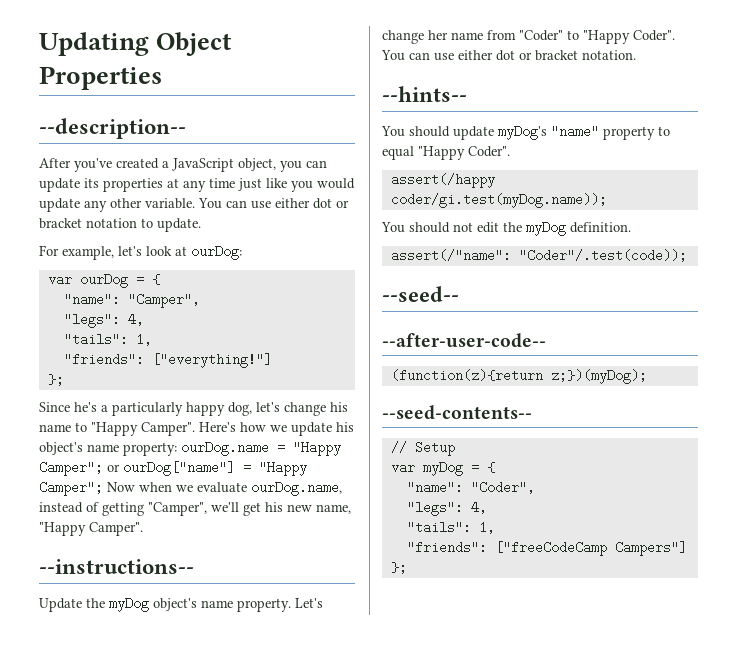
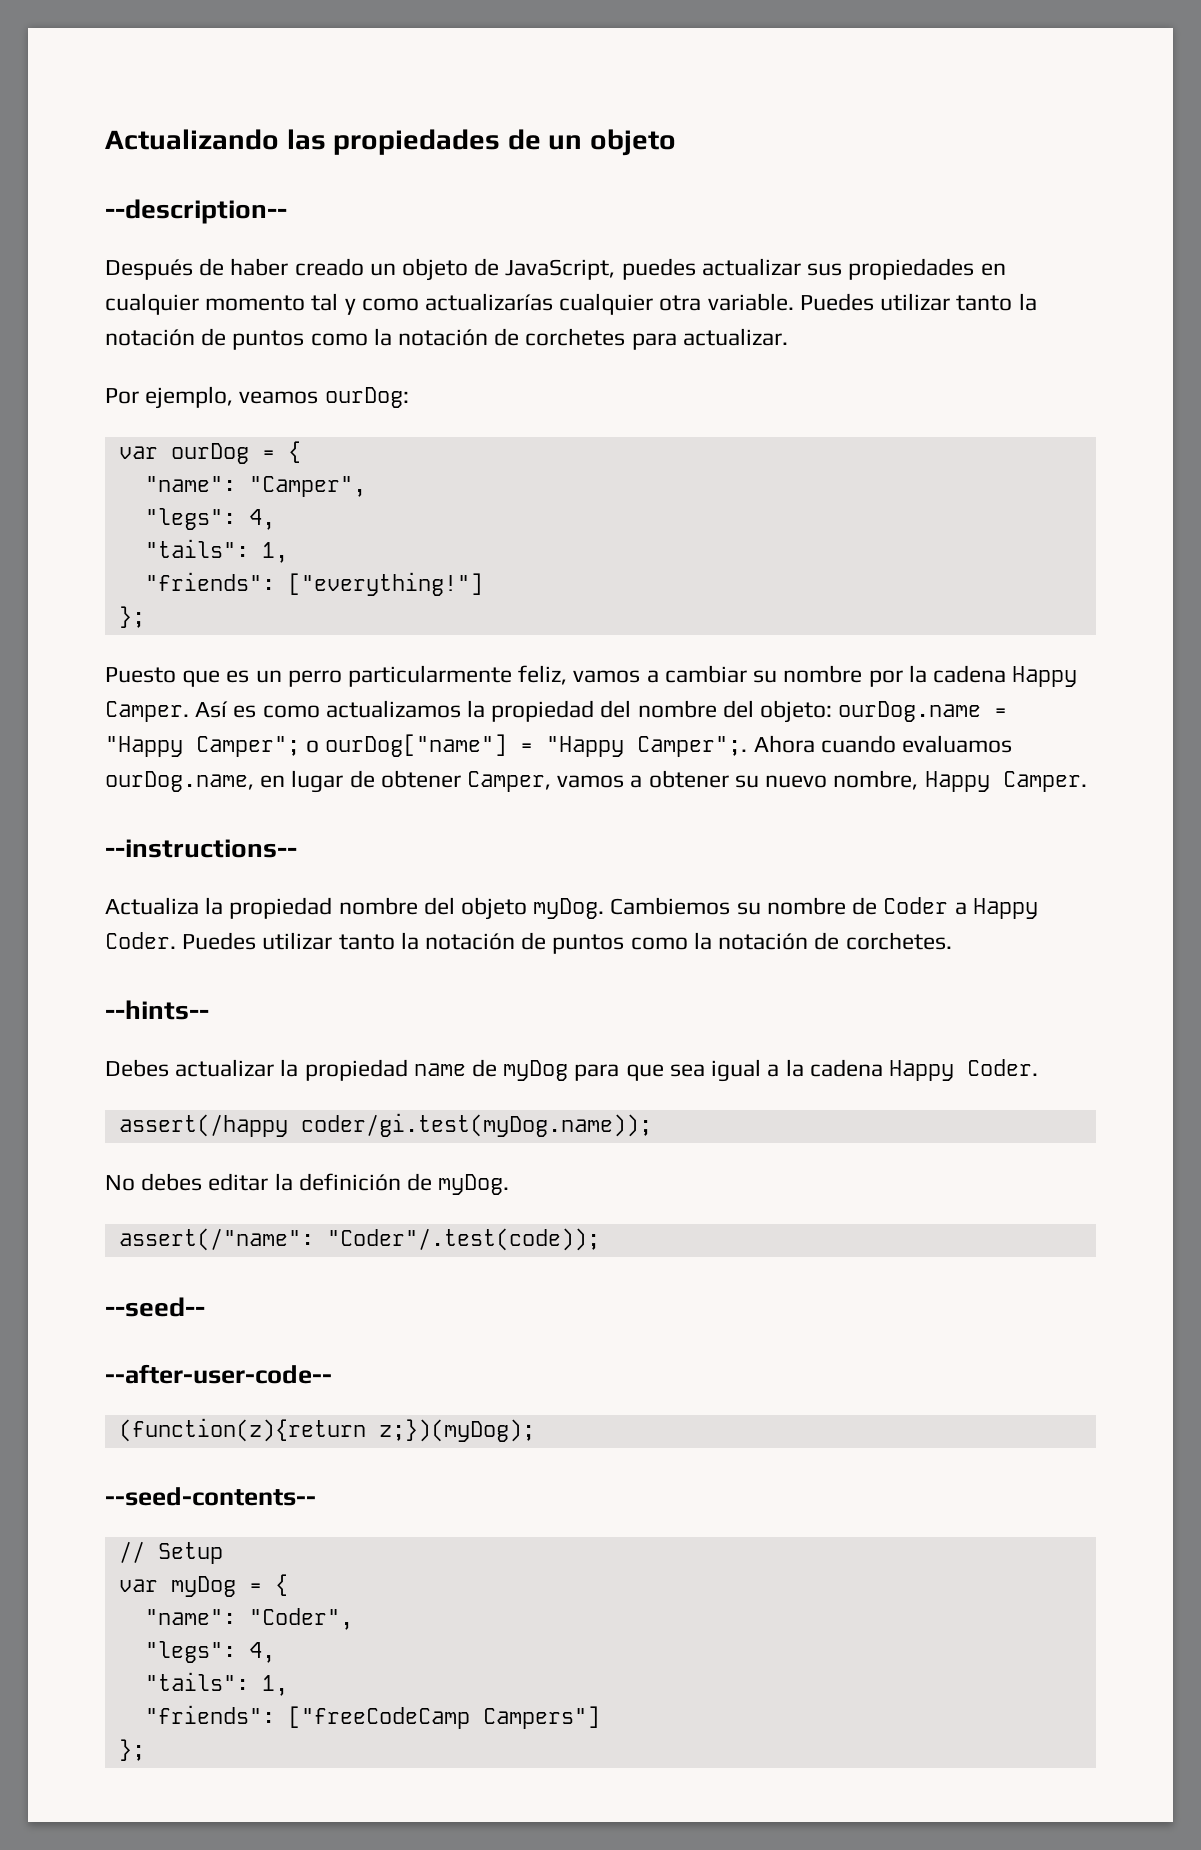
[39,32,233,56] [39,66,162,90] [39,118,186,139] [39,158,327,172] [39,178,355,192] [39,198,349,212] [39,218,201,232] [39,245,187,260] Updating Object Properties // --description-- // After you've created a JavaScript object, you can update its properties at any time just like you would update any other variable. You can use either dot or bracket notation to update. // For example, let's look at -> [105,129,676,156] [105,199,287,224] [105,258,1006,281] [105,293,1037,315] [105,328,788,350] [105,386,319,409] Actualizando las propiedades de un objeto // --description-- // Después de haber creado un objeto de JavaScript, puedes actualizar sus propiedades en cualquier momento tal y como actualizarías cualquier otra variable. Puedes utilizar tanto la notación de puntos como la notación de corchetes para actualizar. // Por ejemplo, veamos
[39,402,348,416] [39,422,354,436] [39,442,177,456] Since he's a particularly happy dog, let's change his name to "Happy Camper". Here's how we update his object's name property: -> [105,665,1078,687] [105,700,833,723] Puesto que es un perro particularmente feliz, vamos a cambiar su nombre por la cadena Happy Camper. Así es como actualizamos la propiedad del nombre del objeto:
[107,464,120,472] or -> [306,740,320,753] o
[39,481,342,496] [39,502,351,516] [39,522,143,536] [39,559,194,574] [39,597,323,612] [382,30,675,44] [381,50,636,61] [382,86,467,102] [381,125,670,140] [382,146,510,160] [390,173,495,188] [390,193,607,208] [381,221,631,236] Camper"; Now when we evaluate ourDog.name, instead of getting "Camper", we'll get his new name, "Happy Camper". // --instructions-- // Update the myDog object's name property. Let's change her name from "Coder" to "Happy Coder". You can use either dot or bracket notation. // --hints-- // You should update myDog's "name" property to equal "Happy Coder". // assert(/happy coder/gi.test(myDog.name)); // You should not edit the myDog definition. -> [637,735,1013,757] [105,770,1087,793] [105,839,297,858] [105,897,1038,920] [105,932,952,954] [105,1000,209,1020] [105,1059,1038,1082] [118,1113,652,1137] [105,1173,510,1195] Camper";. Ahora cuando evaluamos ourDog.name, en lugar de obtener Camper, vamos a obtener su nuevo nombre, Happy Camper. // --instructions-- // Actualiza la propiedad nombre del objeto myDog. Cambiemos su nombre de Coder a Happy Coder. Puedes utilizar tanto la notación de puntos como la notación de corchetes. // --hints-- // Debes actualizar la propiedad name de myDog para que sea igual a la cadena Happy Coder. // assert(/happy coder/gi.test(myDog.name)); // No debes editar la definición de myDog.

